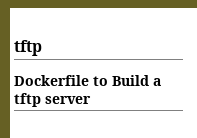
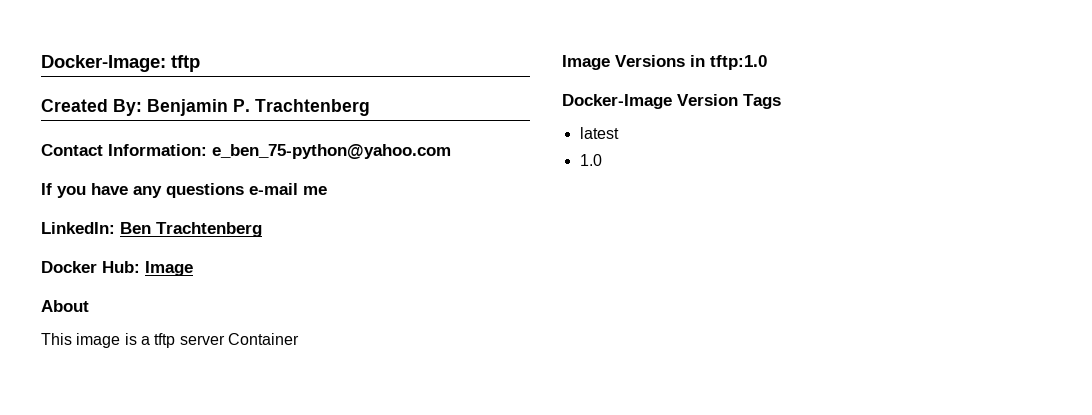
(14, 48) none -> [41,55,166,72] Docker-Image:
[14,75,161,86] [14,93,91,107] Dockerfile to Build a tftp server -> [41,99,370,116] [41,144,451,159] [41,183,327,198] [41,222,262,237] [41,261,193,276] [41,300,89,312] [41,333,299,348] [562,55,767,70] [562,94,781,109] [579,127,619,139] [579,154,602,166] Created By: Benjamin P. Trachtenberg // Contact Information: e_ben_75-python@yahoo.com // If you have any questions e-mail me // LinkedIn: Ben Trachtenberg // Docker Hub: Image // About // This image is a tftp server Container // Image Versions in tftp:1.0 // Docker-Image Version Tags // latest // 1.0

